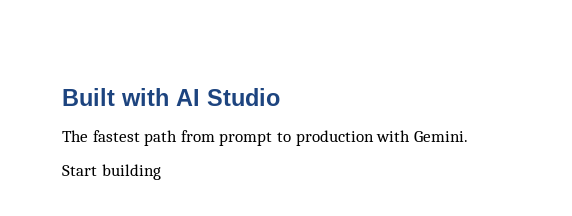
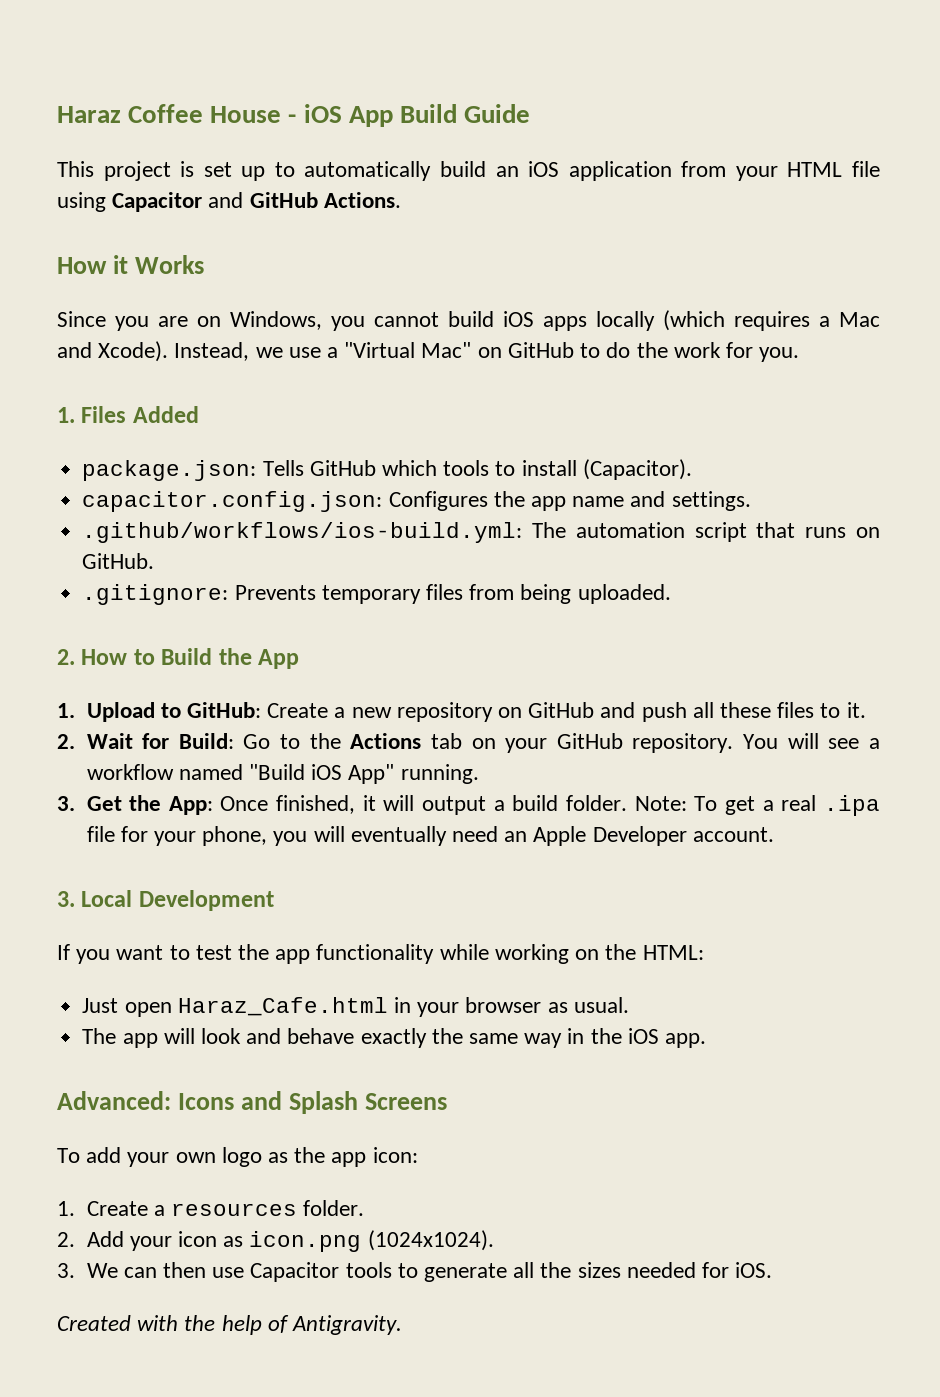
[62,88,280,106] [62,130,468,146] [62,164,161,180] Built with AI Studio // The fastest path from prompt to production with Gemini. // Start building -> [57,104,531,127] [57,161,880,181] [57,192,401,212] [57,255,204,274] [57,310,880,331] [57,341,800,362] [57,406,199,423] [82,459,692,481] [82,491,751,512] [82,522,880,543] [82,553,155,569] [82,584,671,605] [57,648,300,669] [57,702,866,722] [57,733,880,753] [86,764,479,784] [57,795,880,816] [86,826,774,846] [57,890,274,911] [57,944,704,964] [82,997,629,1017] [82,1028,707,1048] [57,1091,447,1114] [57,1147,418,1167] [57,1200,365,1216] [57,1230,494,1252] [57,1262,773,1282] [57,1315,403,1335] Haraz Coffee House - iOS App Build Guide // This project is set up to automatically build an iOS application from your HTML file using Capacitor and GitHub Actions. // How it Works // Since you are on Windows, you cannot build iOS apps locally (which requires a Mac and Xcode). Instead, we use a "Virtual Mac" on GitHub to do the work for you. // 1. Files Added // package.json: Tells GitHub which tools to install (Capacitor). // capacitor.config.json: Configures the app name and settings. // .github/workflows/ios-build.yml: The automation script that runs on GitHub. // .gitignore: Prevents temporary files from being uploaded. // 2. How to Build the App // 1. Upload to GitHub: Create a new repository on GitHub and push all these files to it. // 2. Wait for Build: Go to the Actions tab on your GitHub repository. You will see a workflow named "Build iOS App" running. // 3. Get the App: Once finished, it will output a build folder. Note: To get a real .ipa file for your phone, you will eventually need an Apple Developer account. // 3. Local Development // If you want to test the app functionality while working on the HTML: // Just open Haraz_Cafe.html in your browser as usual. // The app will look and behave exactly the same way in the iOS app. // Advanced: Icons and Splash Screens // To add your own logo as the app icon: // 1. Create a resources folder. // 2. Add your icon as icon.png (1024x1024). // 3. We can then use Capacitor tools to generate all the sizes needed for iOS. // Created with the help of Antigravity.

